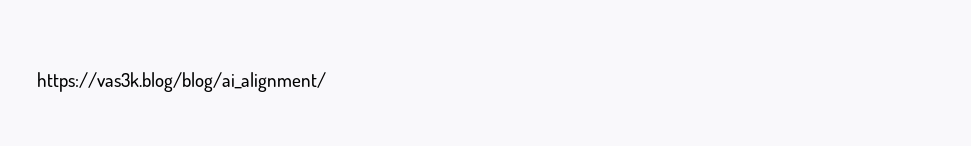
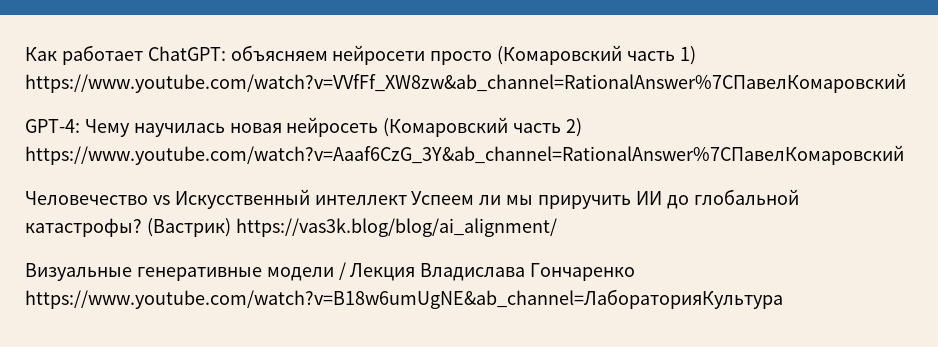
[37,72,326,92] https://vas3k.blog/blog/ai_alignment/ -> [25,45,696,65] [25,73,906,93] [25,117,583,137] [25,145,904,165] [25,189,799,209] [25,218,557,237] [25,262,636,281] [25,289,783,309] Как работает ChatGPT: объясняем нейросети просто (Комаровский часть 1) https://www.youtube.com/watch?v=VVfFf_XW8zw&ab_channel=RationalAnswer%7CПавелКомаровский // GPT-4: Чему научилась новая нейросеть (Комаровский часть 2) https://www.youtube.com/watch?v=Aaaf6CzG_3Y&ab_channel=RationalAnswer%7CПавелКомаровский // Человечество vs Искусственный интеллект Успеем ли мы приручить ИИ до глобальной катастрофы? (Вастрик) https://vas3k.blog/blog/ai_alignment/ // Визуальные генеративные модели / Лекция Владислава Гончаренко https://www.youtube.com/watch?v=B18w6umUgNE&ab_channel=ЛабораторияКультура

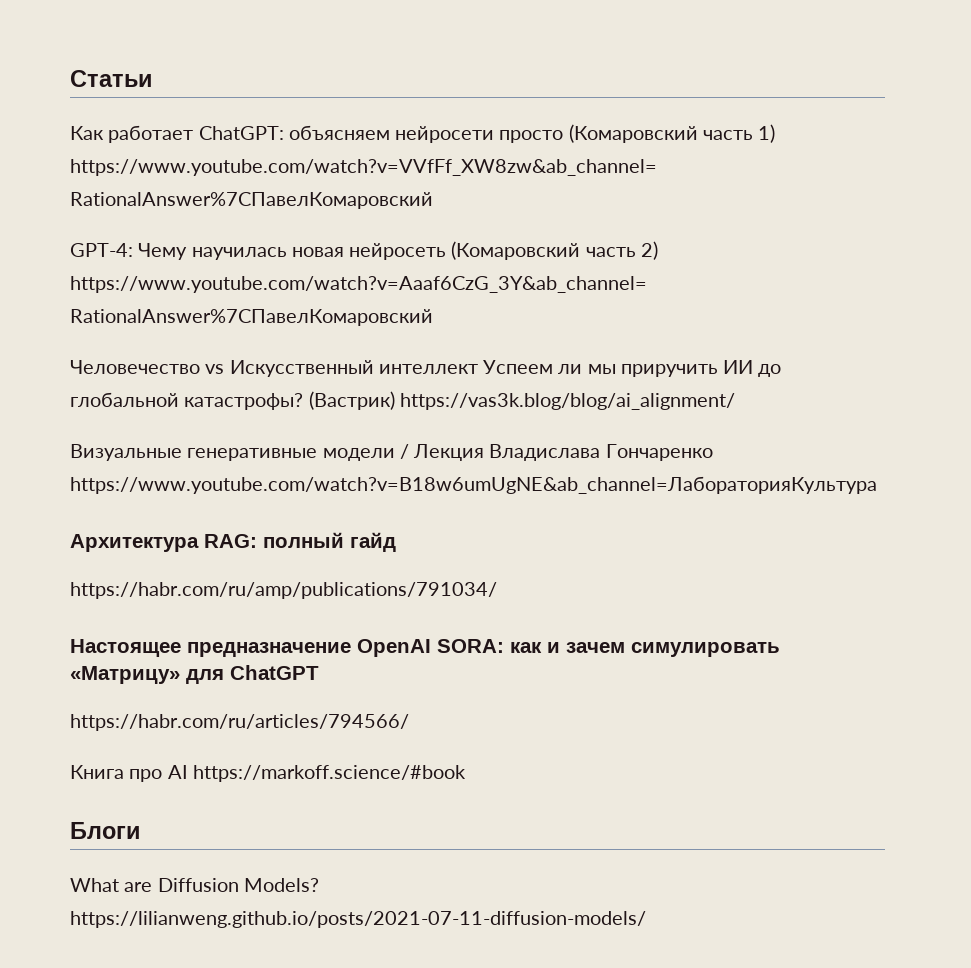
(25, 54) none -> [70,70,152,87] Статьи //
(783, 299) none -> [70,532,396,552] [70,582,497,599] [70,639,780,657] [70,665,319,684] [70,714,409,731] [70,765,466,782] [70,822,140,839] [70,878,319,892] [70,911,646,928] // Архитектура RAG: полный гайд // https://habr.com/ru/amp/publications/791034/ // Настоящее предназначение OpenAI SORA: как и зачем симулировать «Матрицу» для ChatGPT // https://habr.com/ru/articles/794566/ // Книга про AI https://markoff.science/#book // Блоги // What are Diffusion Models? https://lilianweng.github.io/posts/2021-07-11-diffusion-models/

